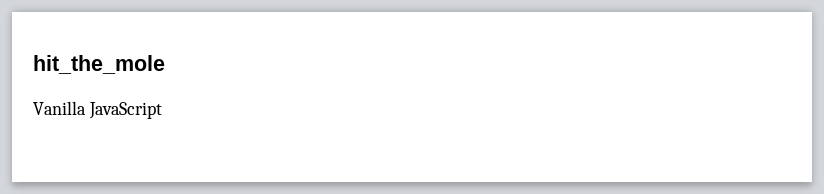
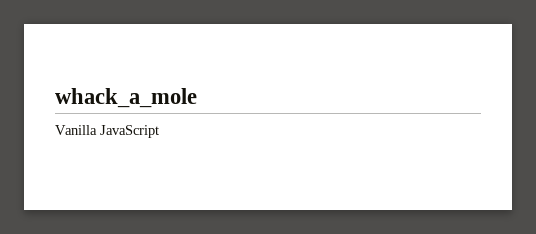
[33,55,165,74] hit_the_mole -> [55,88,197,108] whack_a_mole

